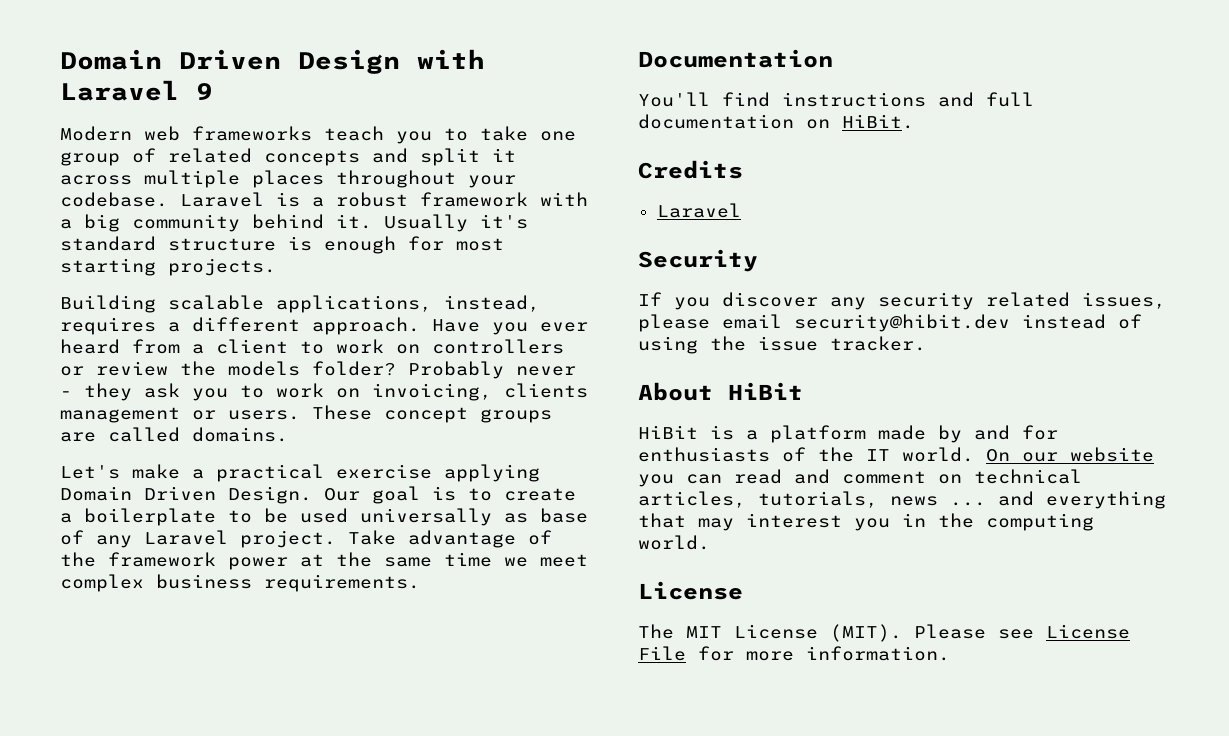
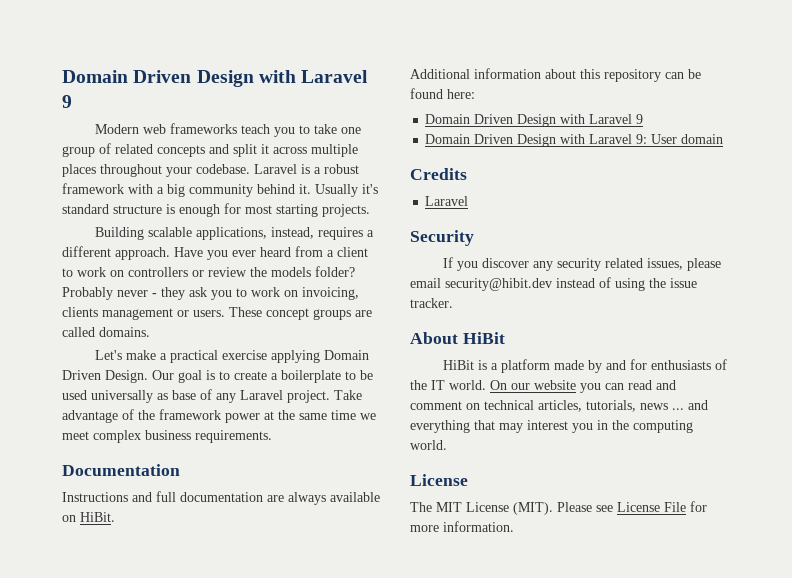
[638,92,1034,107] [638,114,914,129] You'll find instructions and full documentation on HiBit. -> [62,491,380,505] [62,512,115,522] [410,68,701,82] [410,88,475,99] [425,114,644,127] [425,134,724,147] Instructions and full documentation are always available on HiBit. // Additional information about this repository can be found here: // Domain Driven Design with Laravel 9 // Domain Driven Design with Laravel 9: User domain

